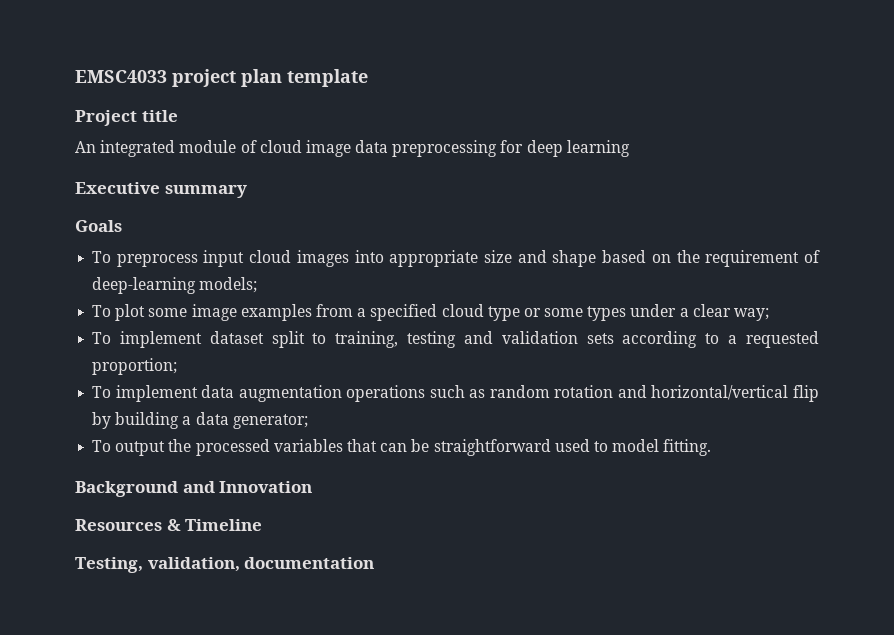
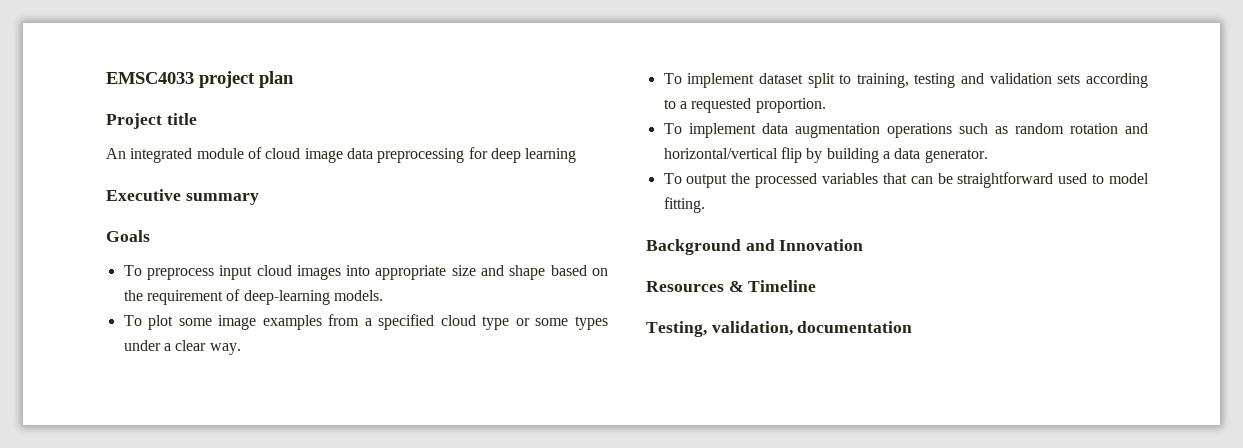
[287,69,368,87] template -> (294, 79) none
[199,277,258,293] models; -> [333,290,383,301] models.
[734,308,770,321] way; -> [209,343,241,355] way.
[92,358,178,375] proportion; -> [755,98,826,113] proportion.
[232,414,308,429] generator; -> [924,149,988,163] generator.

